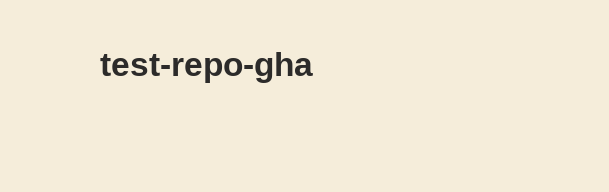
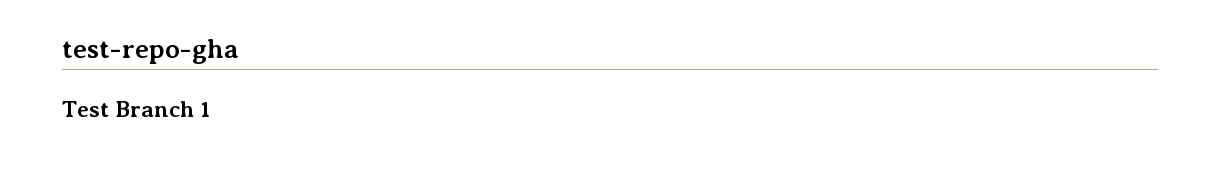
(313, 67) none -> [62,101,211,117] // Test Branch 1

